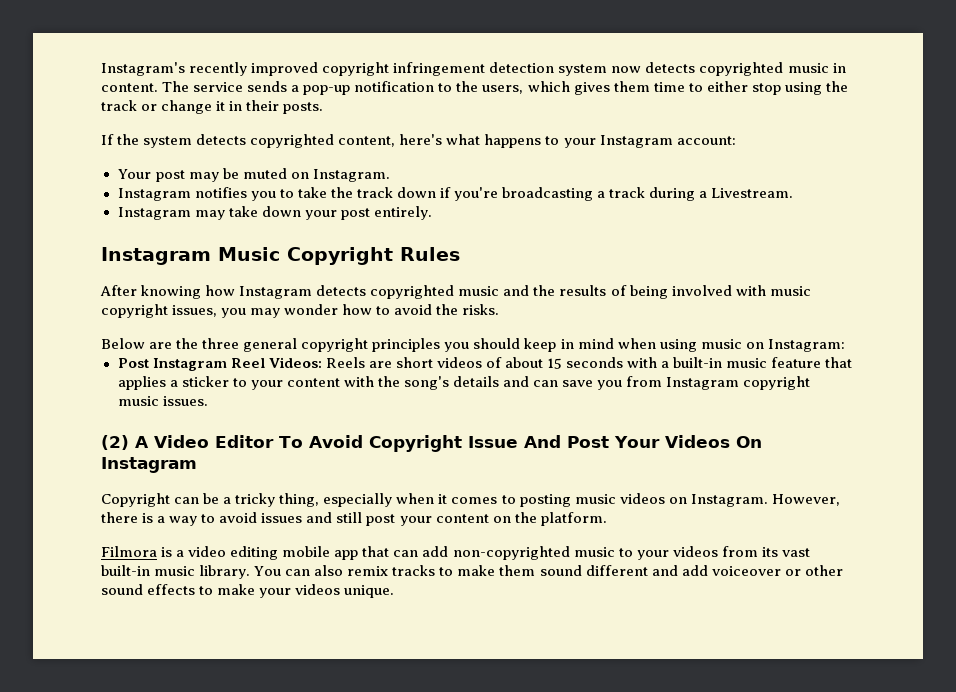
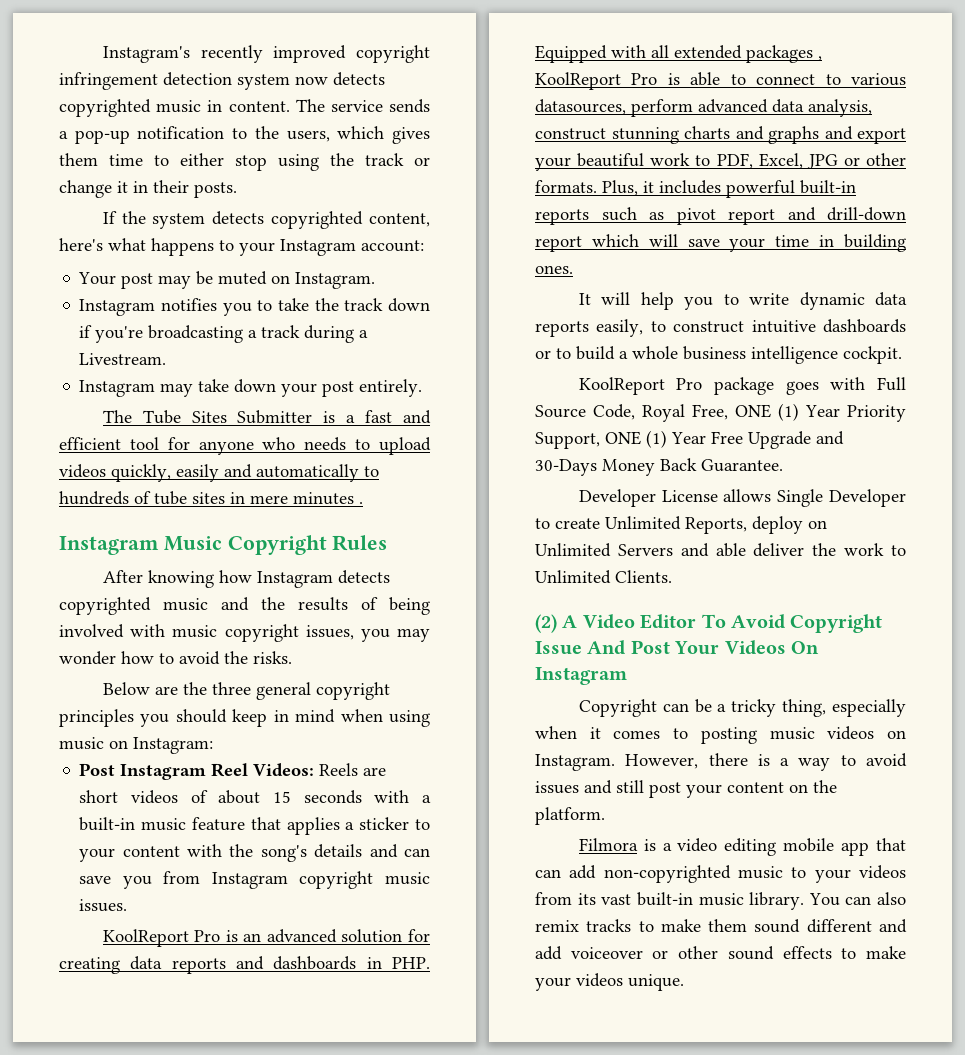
(432, 213) none -> [102,410,432,424] [59,437,431,455] [59,464,379,482] [59,491,363,505] // The Tube Sites Submitter is a fast and efficient tool for anyone who needs to upload videos quickly, easily and automatically to hundreds of tube sites in mere minutes .
(208, 401) none -> [102,929,431,947] [59,956,430,974] [535,45,822,63] [535,72,906,90] [535,99,872,117] [535,126,906,144] [535,153,906,171] [535,180,856,198] [535,207,906,225] [535,234,906,252] [535,265,573,274] [578,292,907,310] [535,319,906,337] [535,346,902,364] [578,377,906,395] [535,403,906,422] [535,430,844,449] [535,458,783,476] [578,489,906,507] [535,516,827,534] [535,543,906,557] [535,570,672,584] // KoolReport Pro is an advanced solution for creating data reports and dashboards in PHP. Equipped with all extended packages , KoolReport Pro is able to connect to various datasources, perform advanced data analysis, construct stunning charts and graphs and export your beautiful work to PDF, Excel, JPG or other formats. Plus, it includes powerful built-in reports such as pivot report and drill-down report which will save your time in building ones. // It will help you to write dynamic data reports easily, to construct intuitive dashboards or to build a whole business intelligence cockpit. // KoolReport Pro package goes with Full Source Code, Royal Free, ONE (1) Year Priority Support, ONE (1) Year Free Upgrade and 30-Days Money Back Guarantee. // Developer License allows Single Developer to create Unlimited Reports, deploy on Unlimited Servers and able deliver the work to Unlimited Clients.

